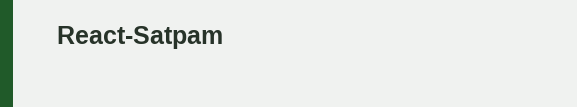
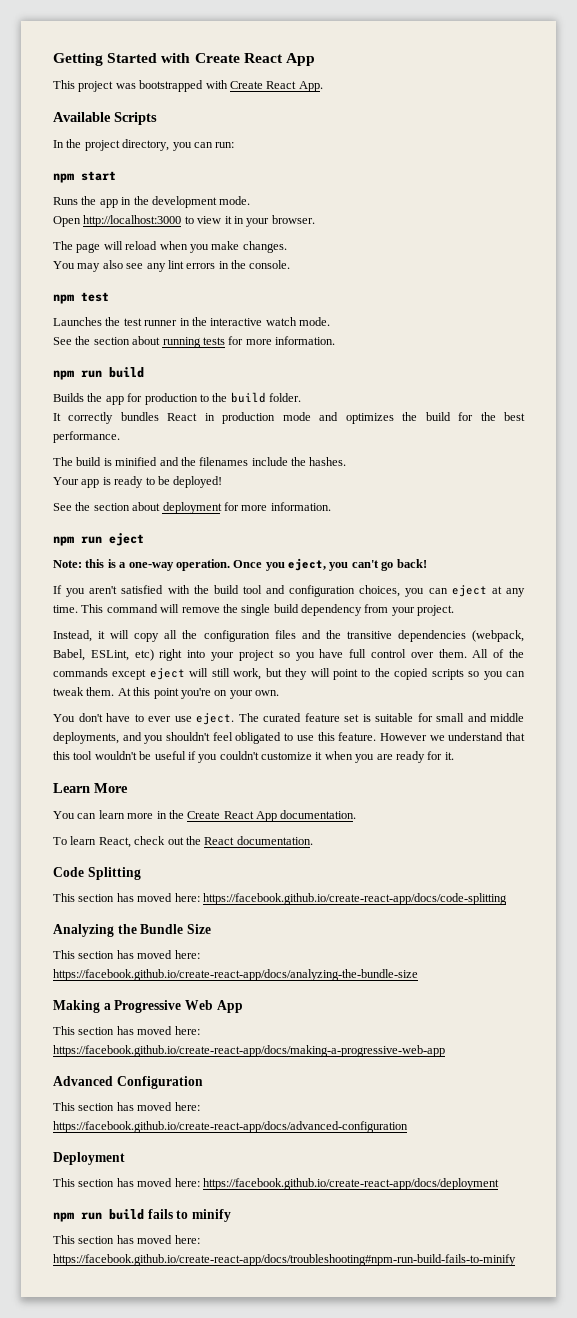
[57,26,223,49] React-Satpam -> [53,53,315,66] [53,80,323,92] [53,112,157,125] [53,139,235,151] [53,171,116,183] [53,196,251,208] [53,215,315,227] [53,241,287,253] [53,260,291,272] [53,292,109,304] [53,317,330,326] [53,336,335,348] [53,367,144,380] [53,392,301,405] [53,412,525,424] [53,431,120,443] [53,457,347,466] [53,476,223,488] [53,502,331,514] [53,533,144,546] [53,558,427,571] [53,585,525,597] [53,604,455,616] [53,630,524,642] [53,649,524,661] [53,668,525,680] [53,687,279,699] [53,713,524,725] [53,732,525,744] [53,751,454,763] [53,783,128,793] [53,810,357,822] [53,836,313,848] [53,867,141,880] [53,893,507,905] [53,924,211,937] [53,950,200,959] [53,969,418,981] [53,1000,243,1013] [53,1026,200,1035] [53,1045,445,1057] [53,1076,203,1089] [53,1102,200,1111] [53,1121,408,1133] [53,1152,125,1165] [53,1178,499,1190] [53,1209,231,1222] [53,1235,200,1244] [53,1254,516,1266] Getting Started with Create React App // This project was bootstrapped with Create React App. // Available Scripts // In the project directory, you can run: // npm start // Runs the app in the development mode. // Open http://localhost:3000 to view it in your browser. // The page will reload when you make changes. // You may also see any lint errors in the console. // npm test // Launches the test runner in the interactive watch mode. // See the section about running tests for more information. // npm run build // Builds the app for production to the build folder. // It correctly bundles React in production mode and optimizes the build for the best performance. // The build is minified and the filenames include the hashes. // Your app is ready to be deployed! // See the section about deployment for more information. // npm run eject // Note: this is a one-way operation. Once you eject, you can't go back! // If you aren't satisfied with the build tool and configuration choices, you can eject at any time. This command will remove the single build dependency from your project. // Instead, it will copy all the configuration files and the transitive dependencies (webpack, Babel, ESLint, etc) right into your project so you have full control over them. All of the commands except eject will still work, but they will point to the copied scripts so you can tweak them. At this point you're on your own. // You don't have to ever use eject. The curated feature set is suitable for small and middle deployments, and you shouldn't feel obligated to use this feature. However we understand that this tool wouldn't be useful if you couldn't customize it when you are ready for it. // Learn More // You can learn more in the Create React App documentation. // To learn React, check out the React documentation. // Code Splitting // This section has moved here: https://facebook.github.io/create-react-app/docs/code-splitting // Analyzing the Bundle Size // This section has moved here: https://facebook.github.io/create-react-app/docs/analyzing-the-bundle-size // Making a Progressive Web App // This section has moved here: https://facebook.github.io/create-react-app/docs/making-a-progressive-web-app // Advanced Configuration // This section has moved here: https://facebook.github.io/create-react-app/docs/advanced-configuration // Deployment // This section has moved here: https://facebook.github.io/create-react-app/docs/deployment // npm run build fails to minify // This section has moved here: https://facebook.github.io/create-react-app/docs/troubleshooting#npm-run-build-fails-to-minify

